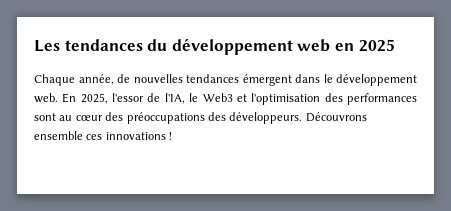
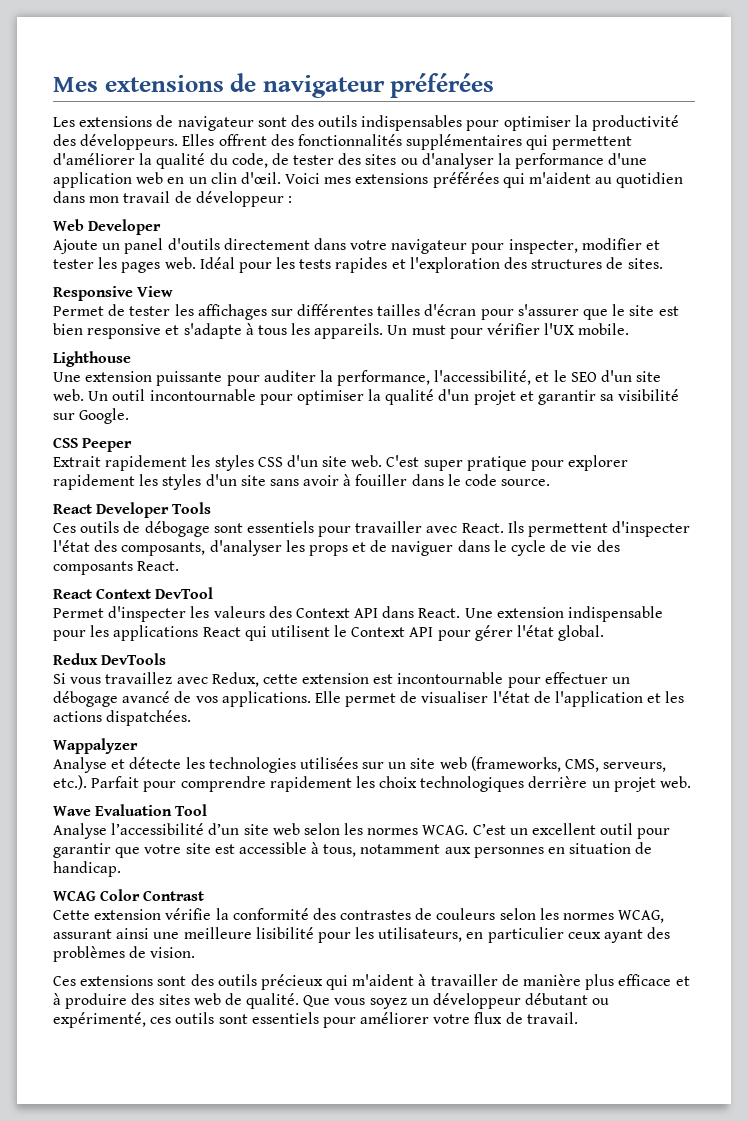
[34,38,395,55] [34,74,417,86] [34,93,418,105] [34,112,367,124] [34,131,173,140] Les tendances du développement web en 2025 // Chaque année, de nouvelles tendances émergent dans le développement web. En 2025, l'essor de l'IA, le Web3 et l'optimisation des performances sont au cœur des préoccupations des développeurs. Découvrons ensemble ces innovations ! -> [53,73,495,98] [53,115,680,131] [53,134,633,150] [53,153,648,169] [53,172,684,188] [53,191,292,207] [53,219,162,235] [53,238,661,254] [53,257,663,273] [53,286,174,301] [53,304,679,320] [53,323,630,339] [53,351,131,367] [53,370,662,386] [53,389,680,405] [53,408,130,424] [53,437,133,452] [53,455,629,471] [53,474,551,490] [53,502,212,518] [53,521,691,537] [53,540,620,556] [53,561,180,575] [53,587,214,599] [53,606,664,622] [53,625,605,641] [53,653,167,665] [53,672,631,688] [53,691,685,707] [53,710,192,726] [53,738,138,754] [53,756,667,773] [53,775,692,792] [53,804,208,816] [53,823,671,839] [53,842,653,858] [53,861,121,877] [53,889,205,901] [53,908,665,923] [53,927,671,943] [53,946,196,962] [53,974,690,990] [53,993,610,1009] [53,1012,578,1028] Mes extensions de navigateur préférées // Les extensions de navigateur sont des outils indispensables pour optimiser la productivité des développeurs. Elles offrent des fonctionnalités supplémentaires qui permettent d'améliorer la qualité du code, de tester des sites ou d'analyser la performance d'une application web en un clin d'œil. Voici mes extensions préférées qui m'aident au quotidien dans mon travail de développeur : // Web Developer // Ajoute un panel d'outils directement dans votre navigateur pour inspecter, modifier et tester les pages web. Idéal pour les tests rapides et l'exploration des structures de sites. // Responsive View // Permet de tester les affichages sur différentes tailles d'écran pour s'assurer que le site est bien responsive et s'adapte à tous les appareils. Un must pour vérifier l'UX mobile. // Lighthouse // Une extension puissante pour auditer la performance, l'accessibilité, et le SEO d'un site web. Un outil incontournable pour optimiser la qualité d'un projet et garantir sa visibilité sur Google. // CSS Peeper // Extrait rapidement les styles CSS d'un site web. C'est super pratique pour explorer rapidement les styles d'un site sans avoir à fouiller dans le code source. // React Developer Tools // Ces outils de débogage sont essentiels pour travailler avec React. Ils permettent d'inspecter l'état des composants, d'analyser les props et de naviguer dans le cycle de vie des composants React. // React Context DevTool // Permet d'inspecter les valeurs des Context API dans React. Une extension indispensable pour les applications React qui utilisent le Context API pour gérer l'état global. // Redux DevTools // Si vous travaillez avec Redux, cette extension est incontournable pour effectuer un débogage avancé de vos applications. Elle permet de visualiser l'état de l'application et les actions dispatchées. // Wappalyzer // Analyse et détecte les technologies utilisées sur un site web (frameworks, CMS, serveurs, etc.). Parfait pour comprendre rapidement les choix technologiques derrière un projet web. // Wave Evaluation Tool // Analyse l’accessibilité d’un site web selon les normes WCAG. C’est un excellent outil pour garantir que votre site est accessible à tous, notamment aux personnes en situation de handicap. // WCAG Color Contrast // Cette extension vérifie la conformité des contrastes de couleurs selon les normes WCAG, assurant ainsi une meilleure lisibilité pour les utilisateurs, en particulier ceux ayant des problèmes de vision. // Ces extensions sont des outils précieux qui m'aident à travailler de manière plus efficace et à produire des sites web de qualité. Que vous soyez un développeur débutant ou expérimenté, ces outils sont essentiels pour améliorer votre flux de travail.

